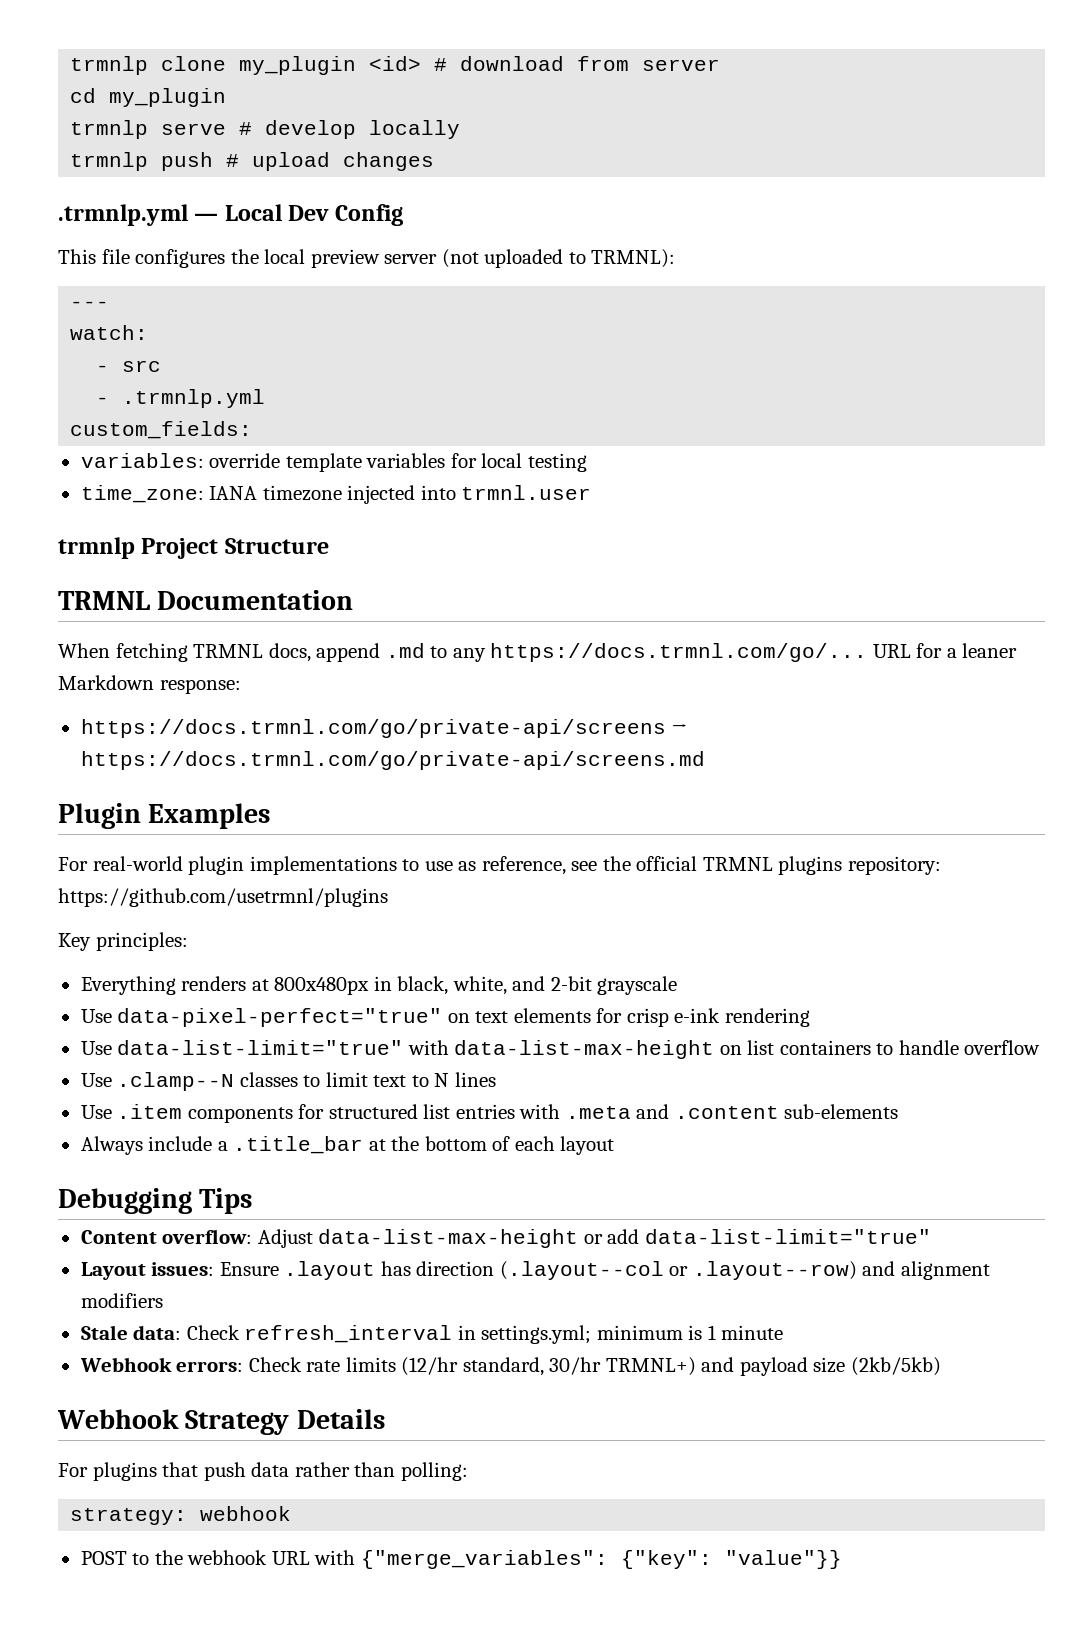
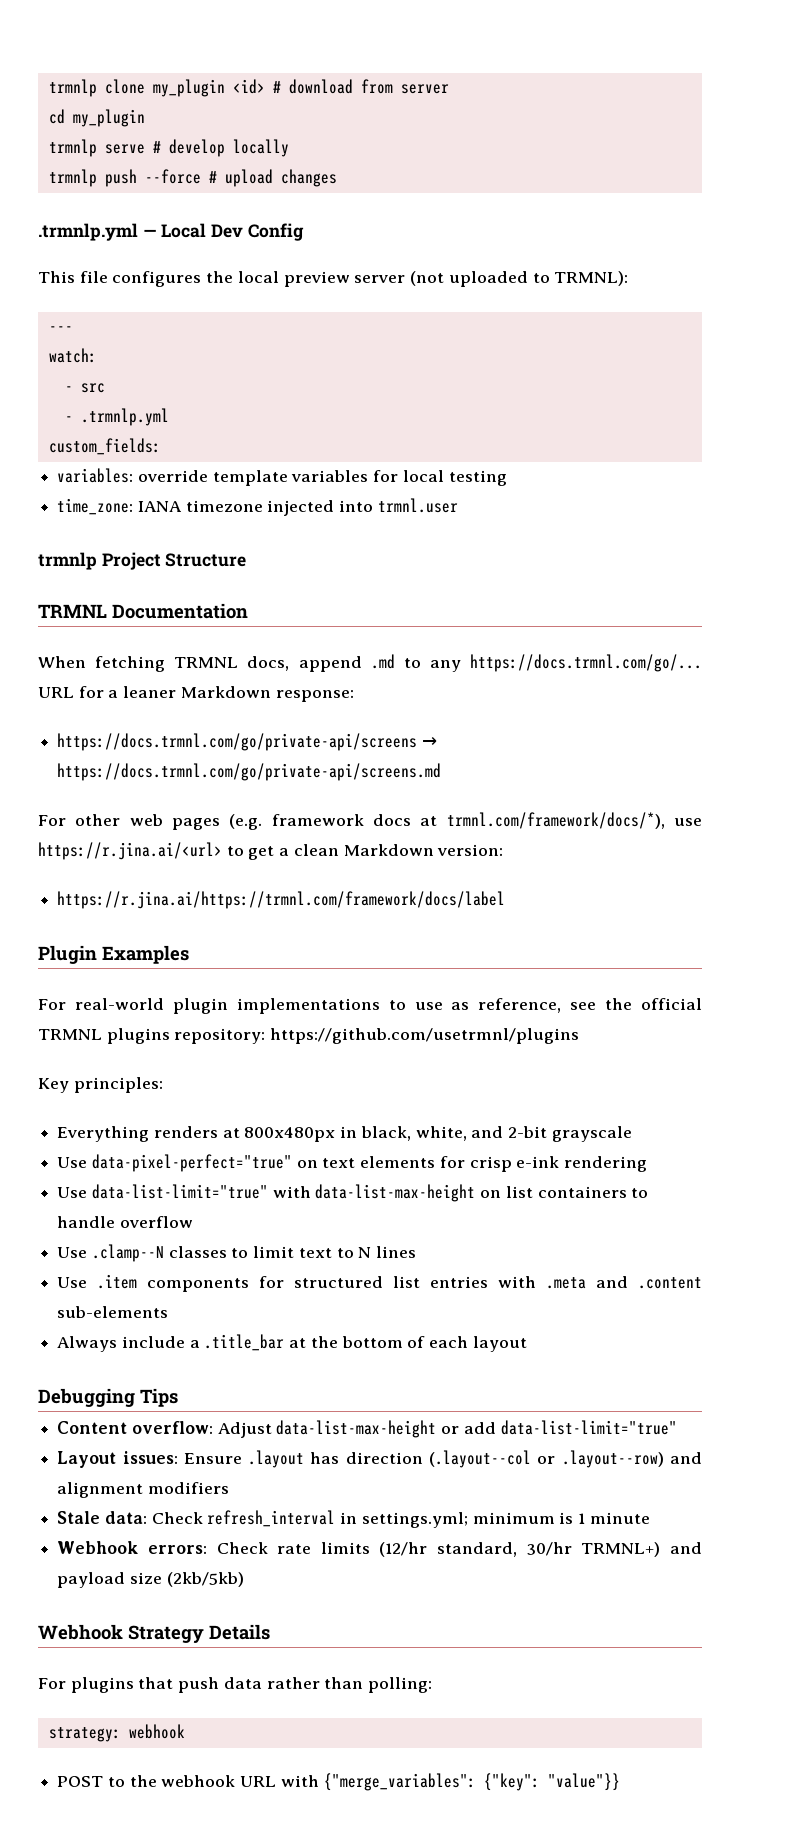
(214, 161) none -> [144,169,201,184] --force
(705, 760) none -> [38,812,703,830] [38,842,504,860] [57,891,506,909] // For other web pages (e.g. framework docs at trmnl.com/framework/docs/*), use https://r.jina.ai/<url> to get a clean Markdown version: // https://r.jina.ai/https://trmnl.com/framework/docs/label

